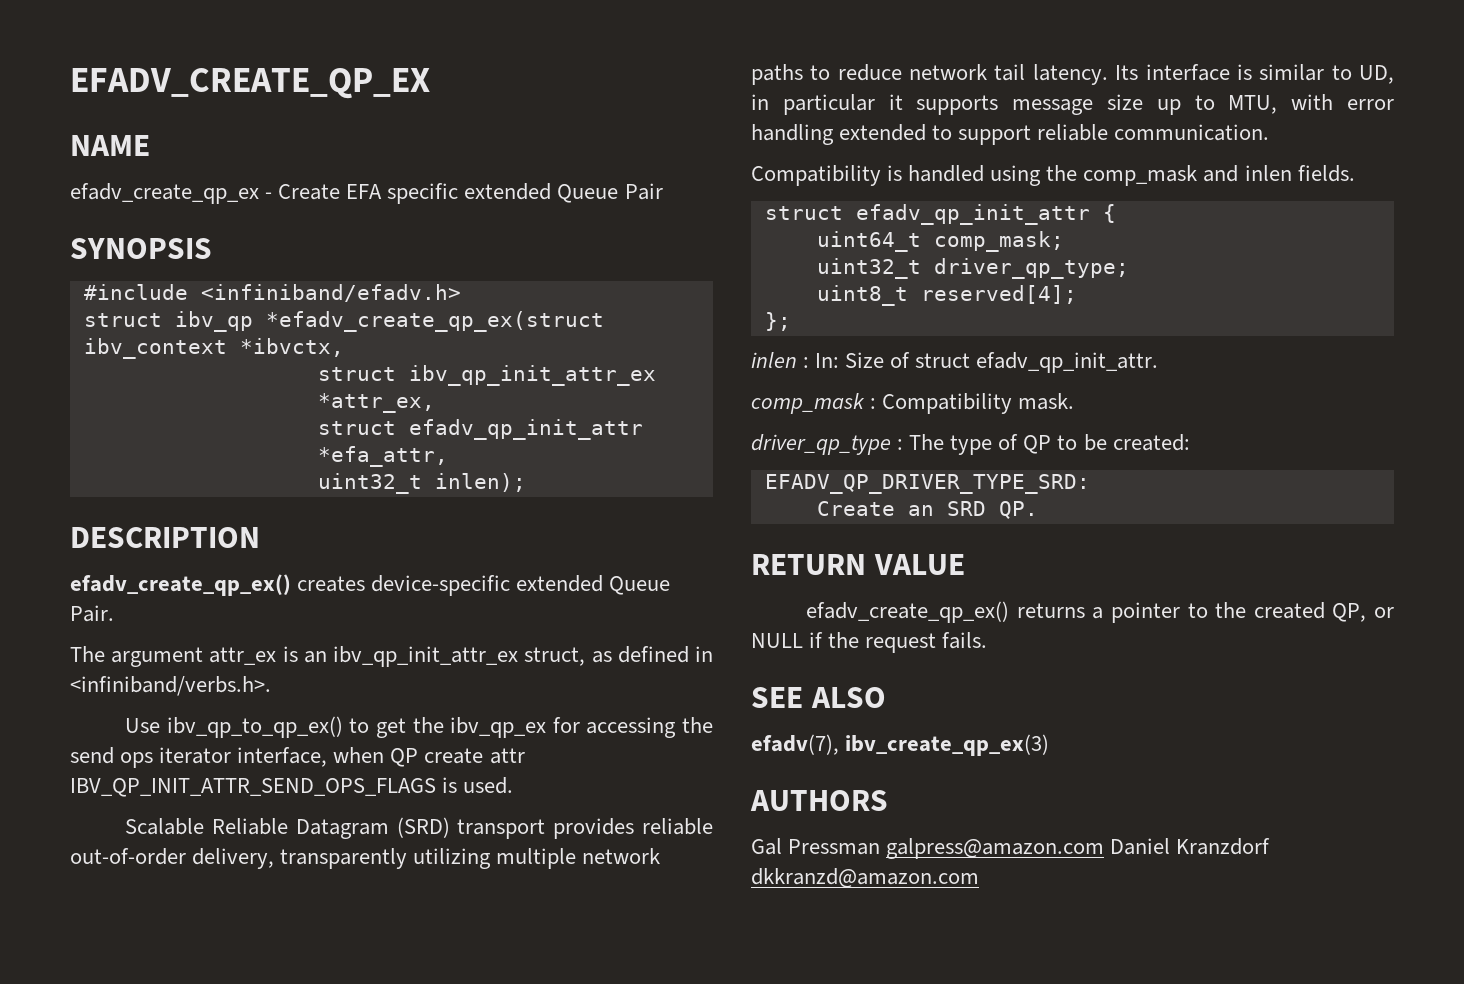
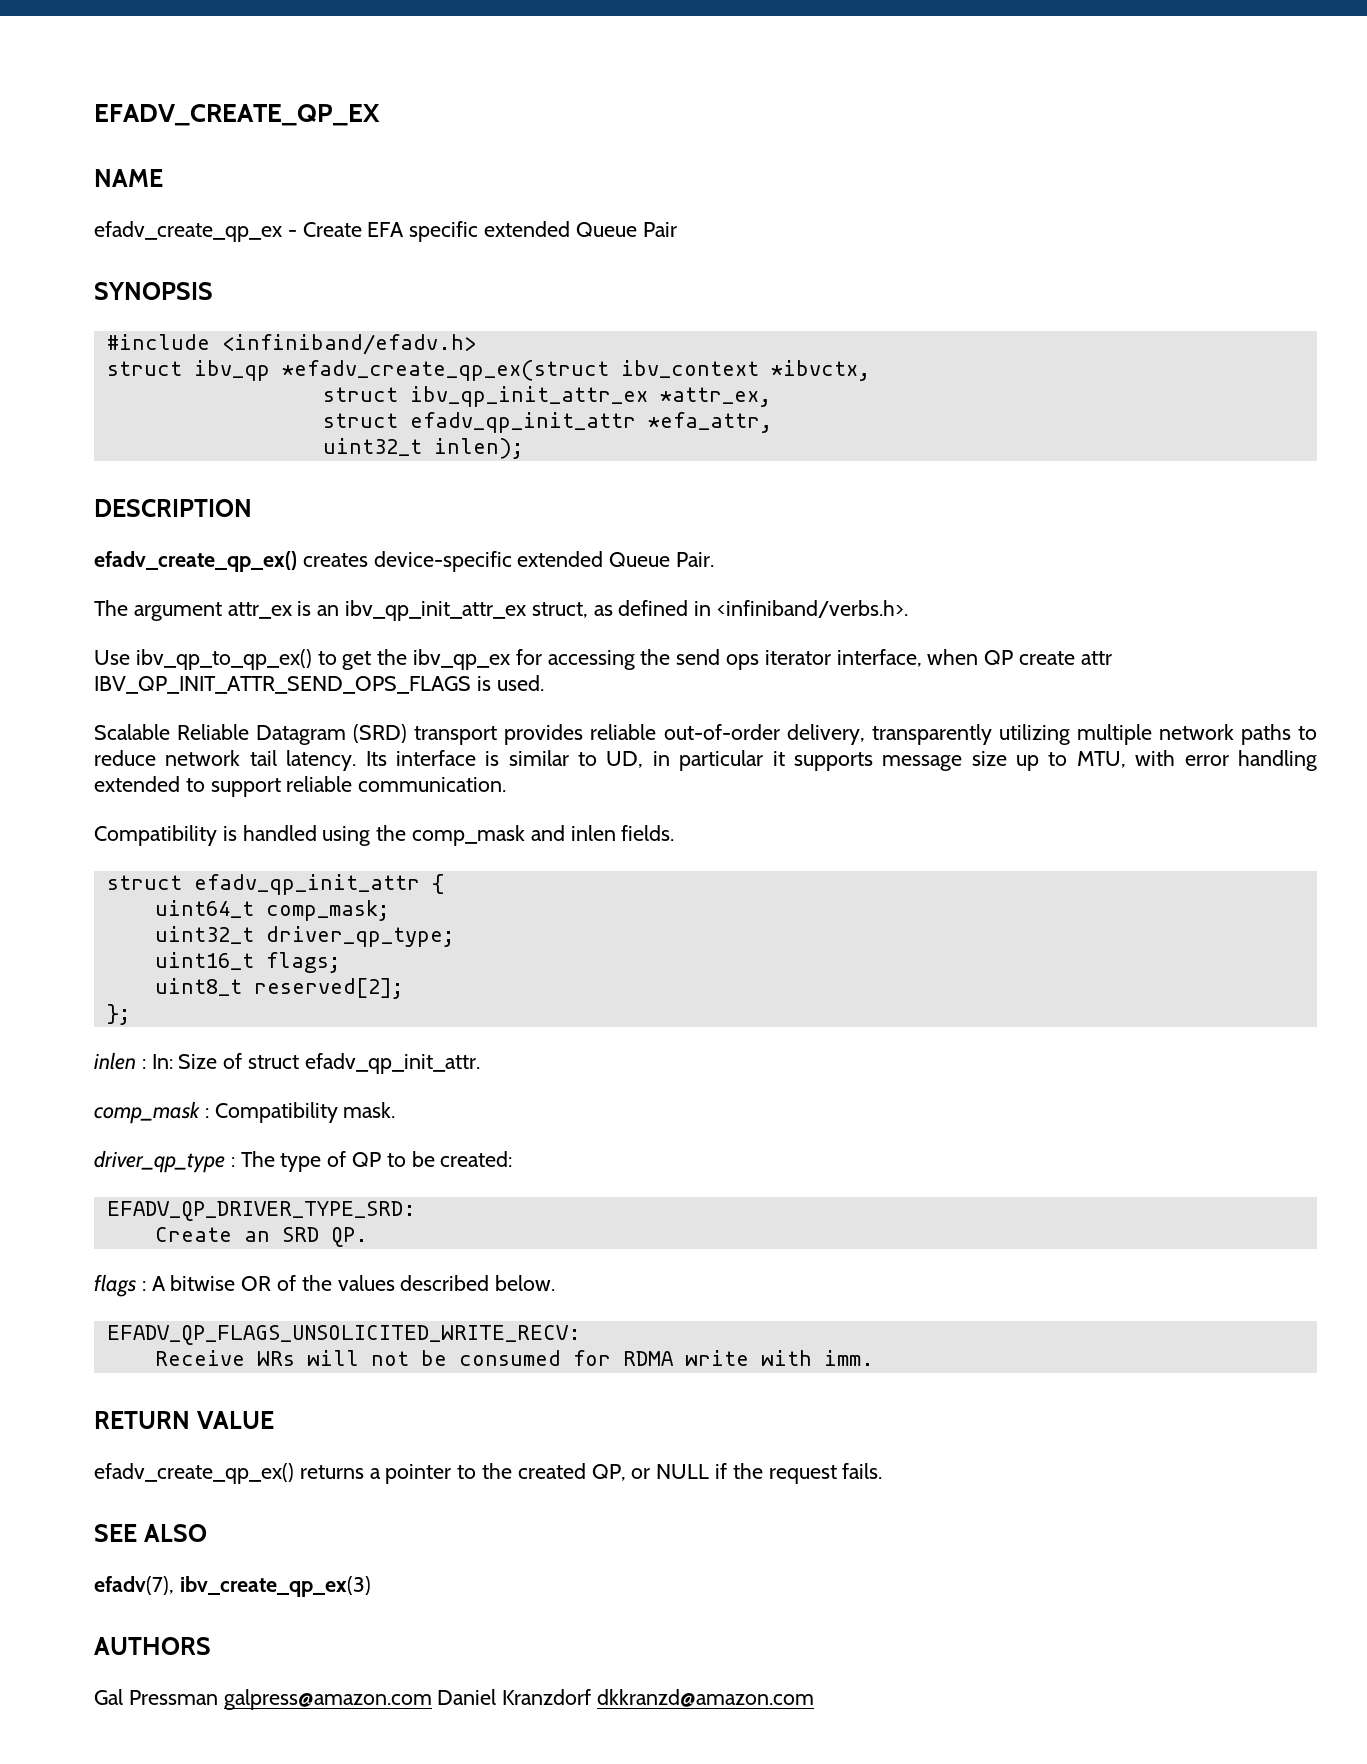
(1129, 268) none -> [154,952,341,973] // uint16_t flags;
[920,285,1077,304] reserved[4]; -> [253,978,404,999] reserved[2];
(1038, 510) none -> [94,1274,556,1297] [106,1325,581,1345] [154,1350,874,1366] // flags : A bitwise OR of the values described below. // EFADV_QP_FLAGS_UNSOLICITED_WRITE_RECV: // Receive WRs will not be consumed for RDMA write with imm.

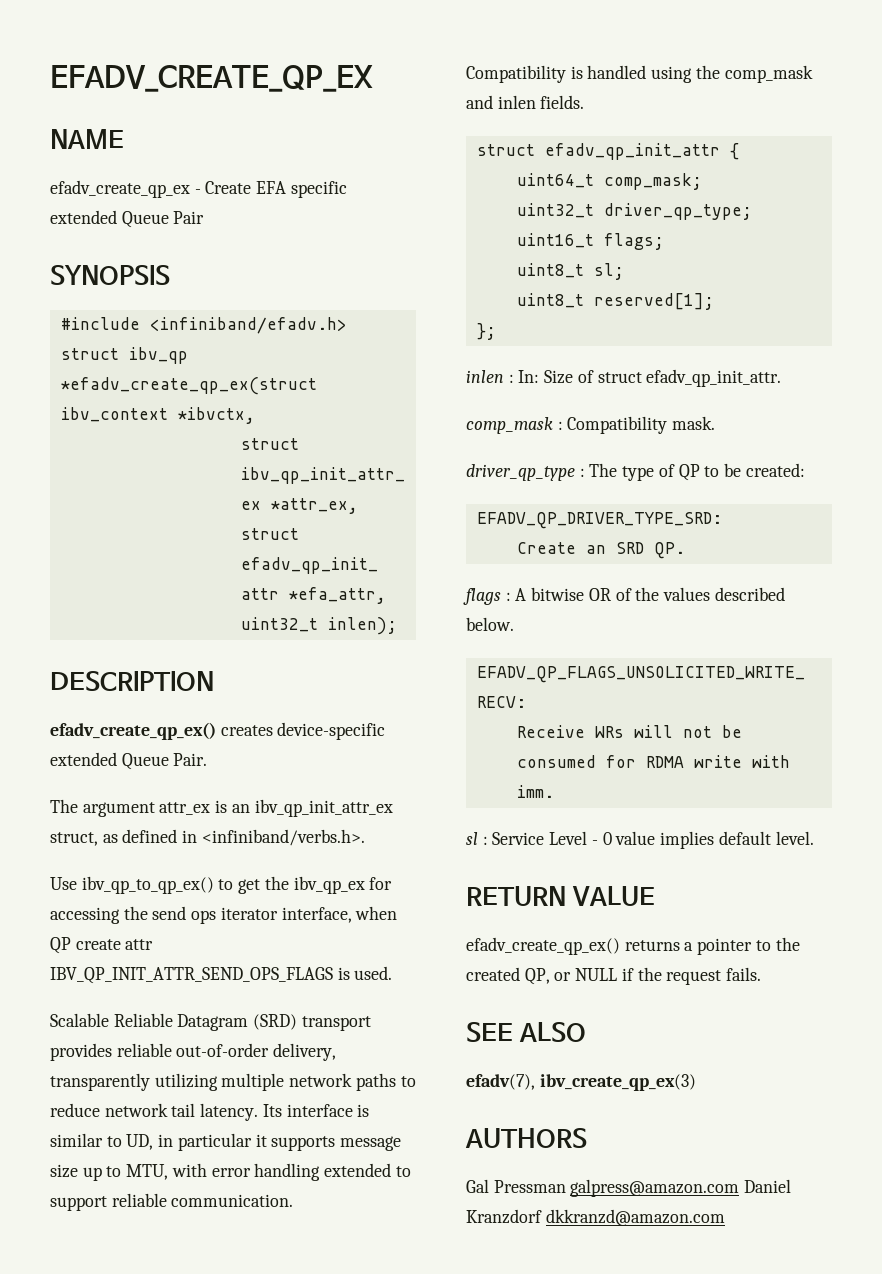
[253,978,404,999] reserved[2]; -> [593,263,624,280] [516,293,714,310] sl; // uint8_t reserved[1];
(874, 1358) none -> [466,831,814,849] // sl : Service Level - 0 value implies default level.

